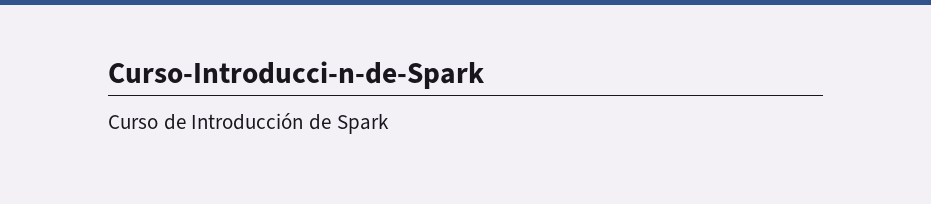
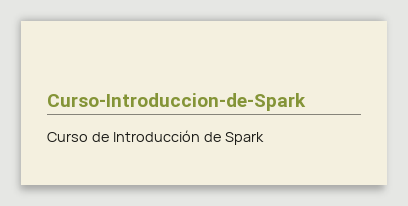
[108,61,484,89] Curso-Introducci-n-de-Spark -> [47,93,306,111] Curso-Introduccion-de-Spark

